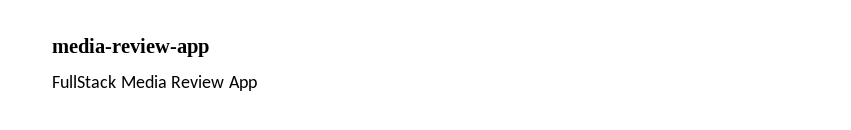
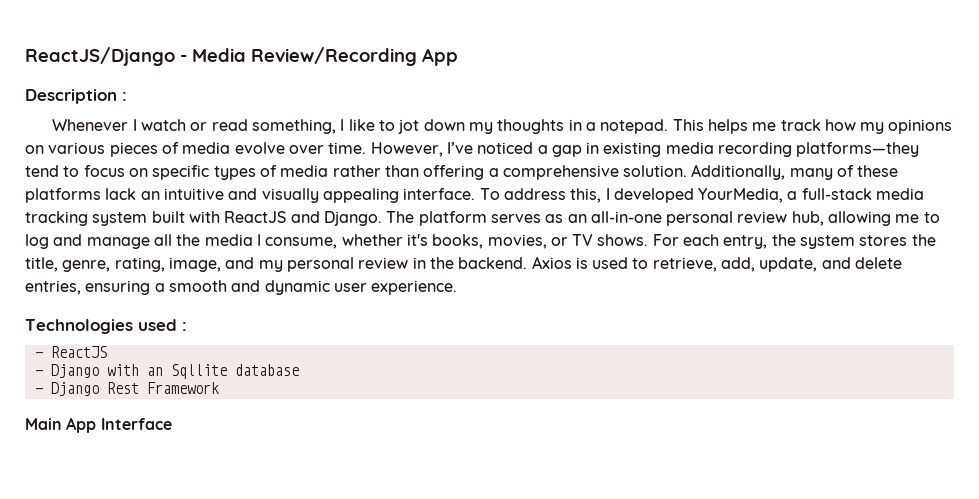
[52,38,209,57] [52,75,258,91] media-review-app // FullStack Media Review App -> [25,47,458,66] [25,89,127,104] [52,119,953,134] [25,142,920,157] [25,164,899,180] [25,188,925,203] [25,211,940,226] [25,234,936,249] [25,256,903,272] [25,280,458,295] [25,319,187,334] [34,346,107,358] [34,364,299,379] [34,382,219,396] [25,417,172,433] ReactJS/Django - Media Review/Recording App // Description : // Whenever I watch or read something, I like to jot down my thoughts in a notepad. This helps me track how my opinions on various pieces of media evolve over time. However, I’ve noticed a gap in existing media recording platforms—they tend to focus on specific types of media rather than offering a comprehensive solution. Additionally, many of these platforms lack an intuitive and visually appealing interface. To address this, I developed YourMedia, a full-stack media tracking system built with ReactJS and Django. The platform serves as an all-in-one personal review hub, allowing me to log and manage all the media I consume, whether it's books, movies, or TV shows. For each entry, the system stores the title, genre, rating, image, and my personal review in the backend. Axios is used to retrieve, add, update, and delete entries, ensuring a smooth and dynamic user experience. // Technologies used : // - ReactJS // - Django with an Sqllite database // - Django Rest Framework // Main App Interface

